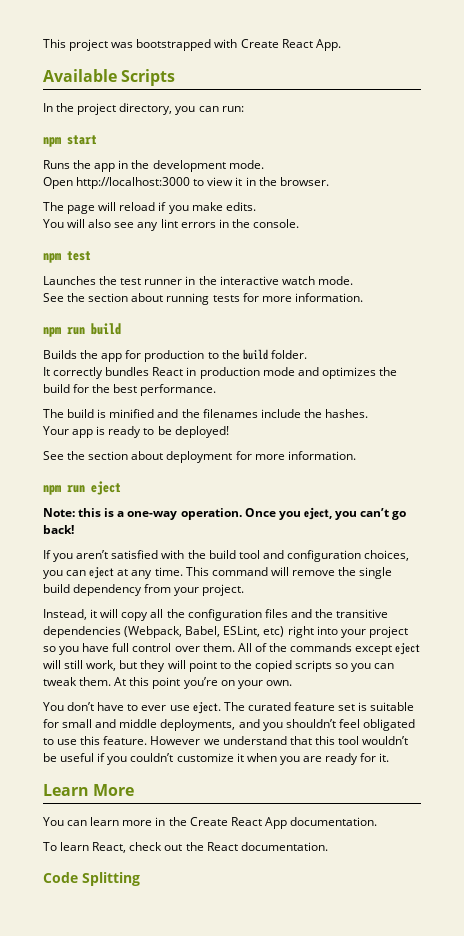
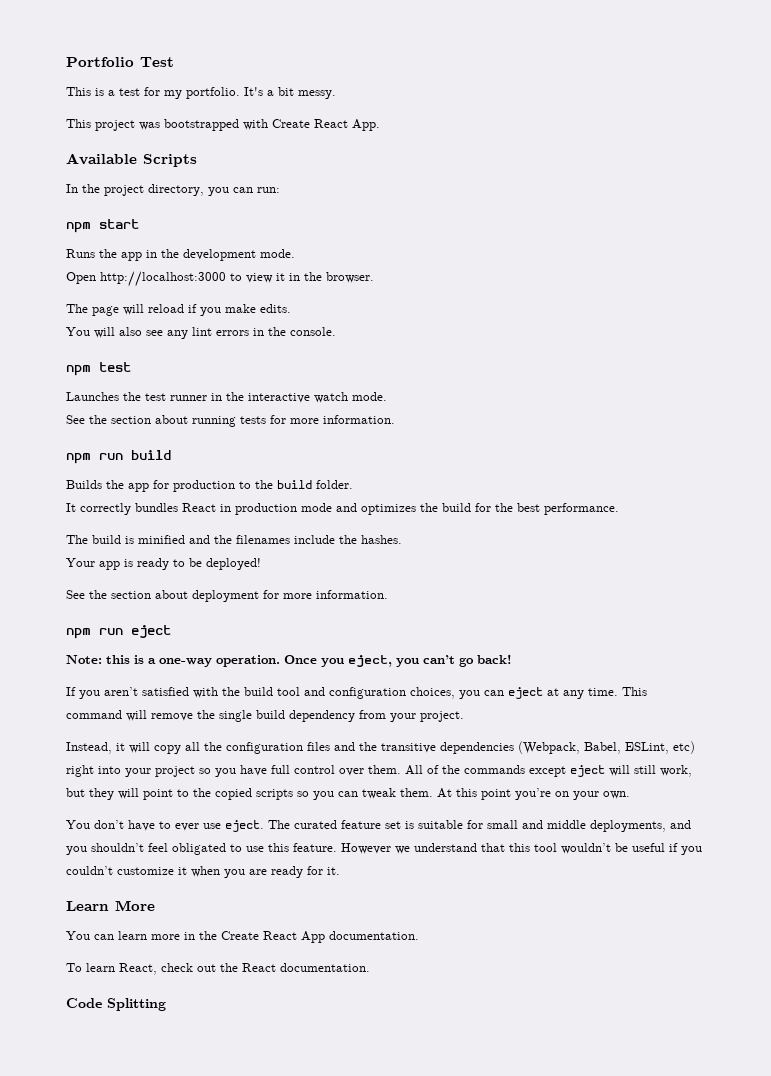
(43, 43) none -> [66,57,174,67] [66,87,336,99] Portfolio Test // This is a test for my portfolio. It's a bit messy. //

